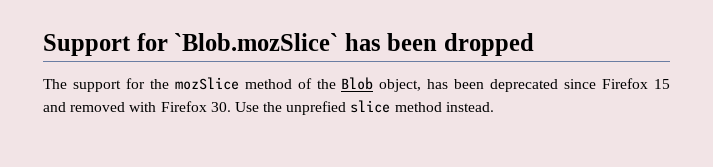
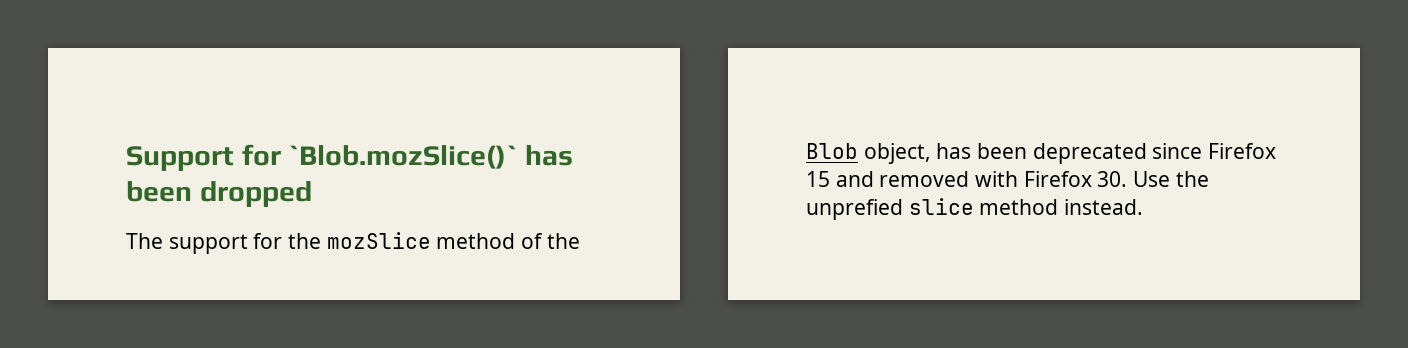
[174,33,339,51] `Blob.mozSlice` -> [288,145,518,169] `Blob.mozSlice()`

